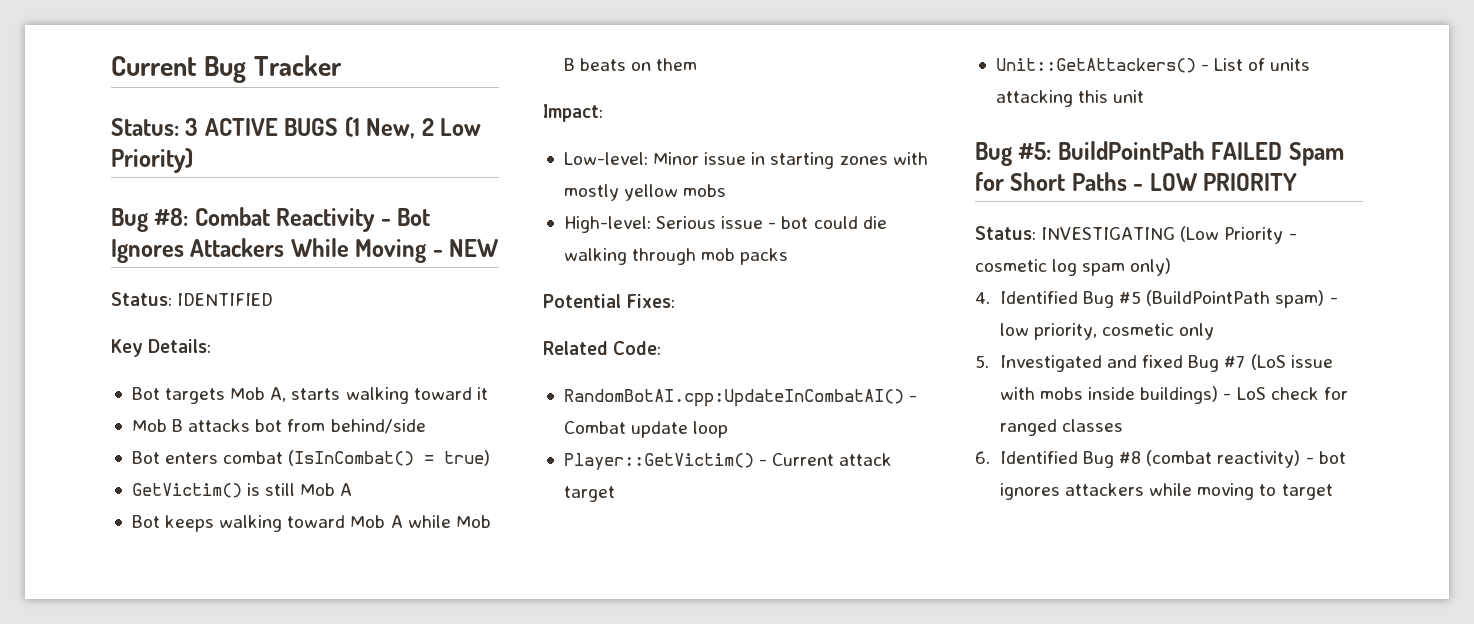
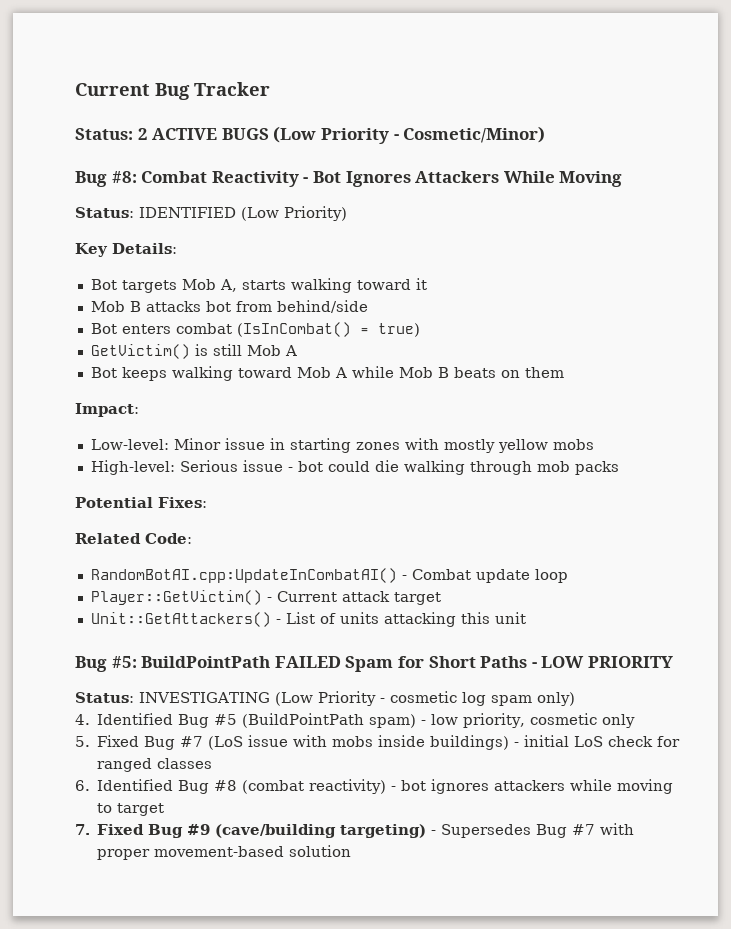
[185,118,199,136] 3 -> [137,128,148,140] 2
[344,117,482,139] [111,148,193,173] (1 New, 2 Low Priority) -> [273,126,546,144] (Low Priority - Cosmetic/Minor)
[432,239,499,257] - NEW -> (623, 179) none
(274, 299) none -> [241,206,347,221] (Low Priority)
[999,355,1184,372] Investigated and fixed -> [97,735,140,747] Fixed
(1232, 396) none -> [524,735,570,747] initial
(1333, 492) none -> [75,823,635,838] [97,845,352,860] // 7. Fixed Bug #9 (cave/building targeting) - Supersedes Bug #7 with proper movement-based solution

